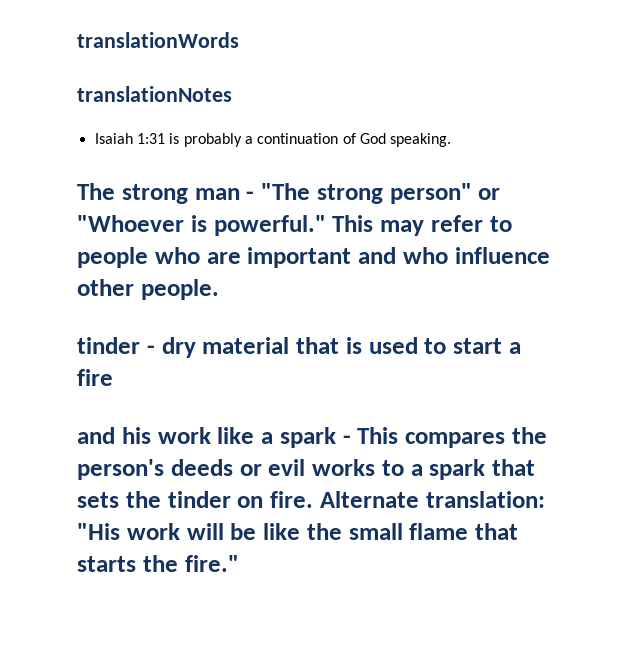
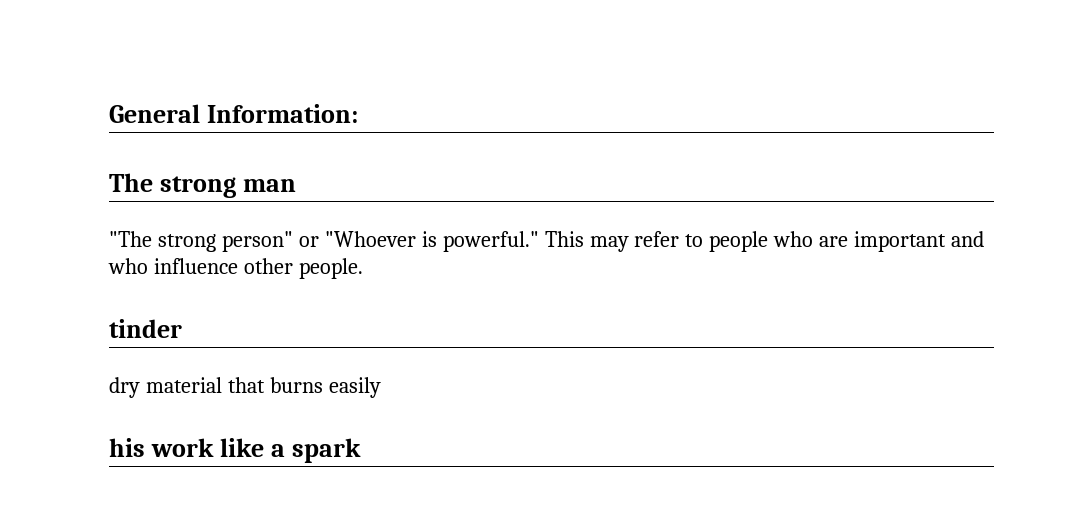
[77,32,239,48] [77,86,232,102] [94,133,452,147] translationWords // translationNotes // Isaiah 1:31 is probably a continuation of God speaking. -> [109,104,358,123] General Information:
[246,191,255,200] - -> (296, 185) //
[146,345,155,354] - -> (182, 328) //
[345,337,521,354] [77,369,113,386] [77,427,115,444] is used to start a fire // and -> [269,377,381,398] burns easily //
[342,427,547,448] [77,459,535,480] [77,491,545,508] [77,523,518,540] [77,555,239,572] - This compares the person's deeds or evil works to a spark that sets the tinder on fire. Alternate translation: "His work will be like the small flame that starts the fire." -> (361, 450) none

